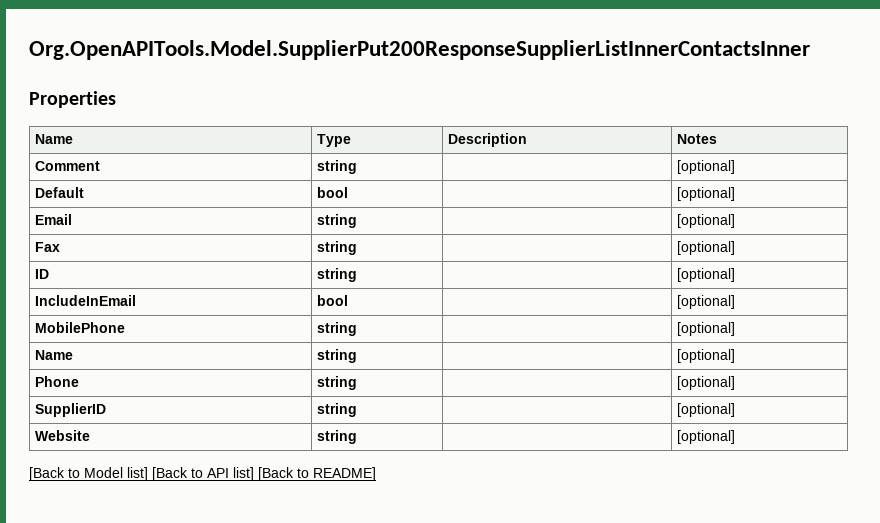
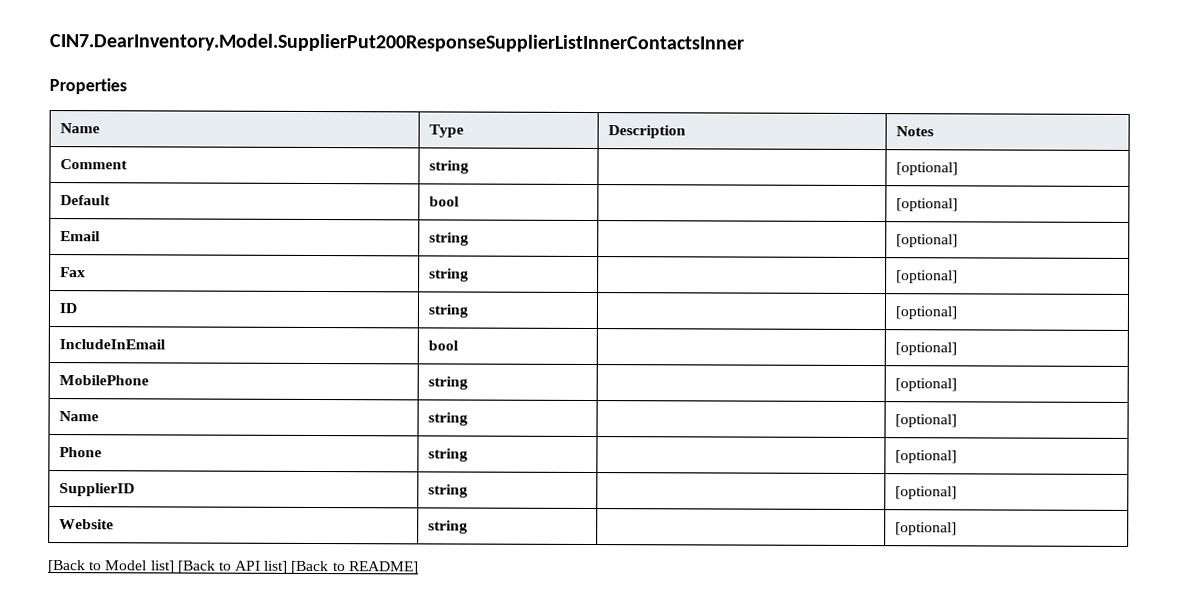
[29,40,810,60] Org.OpenAPITools.Model.SupplierPut200ResponseSupplierListInnerContactsInner -> [49,33,744,53] CIN7.DearInventory.Model.SupplierPut200ResponseSupplierListInnerContactsInner

